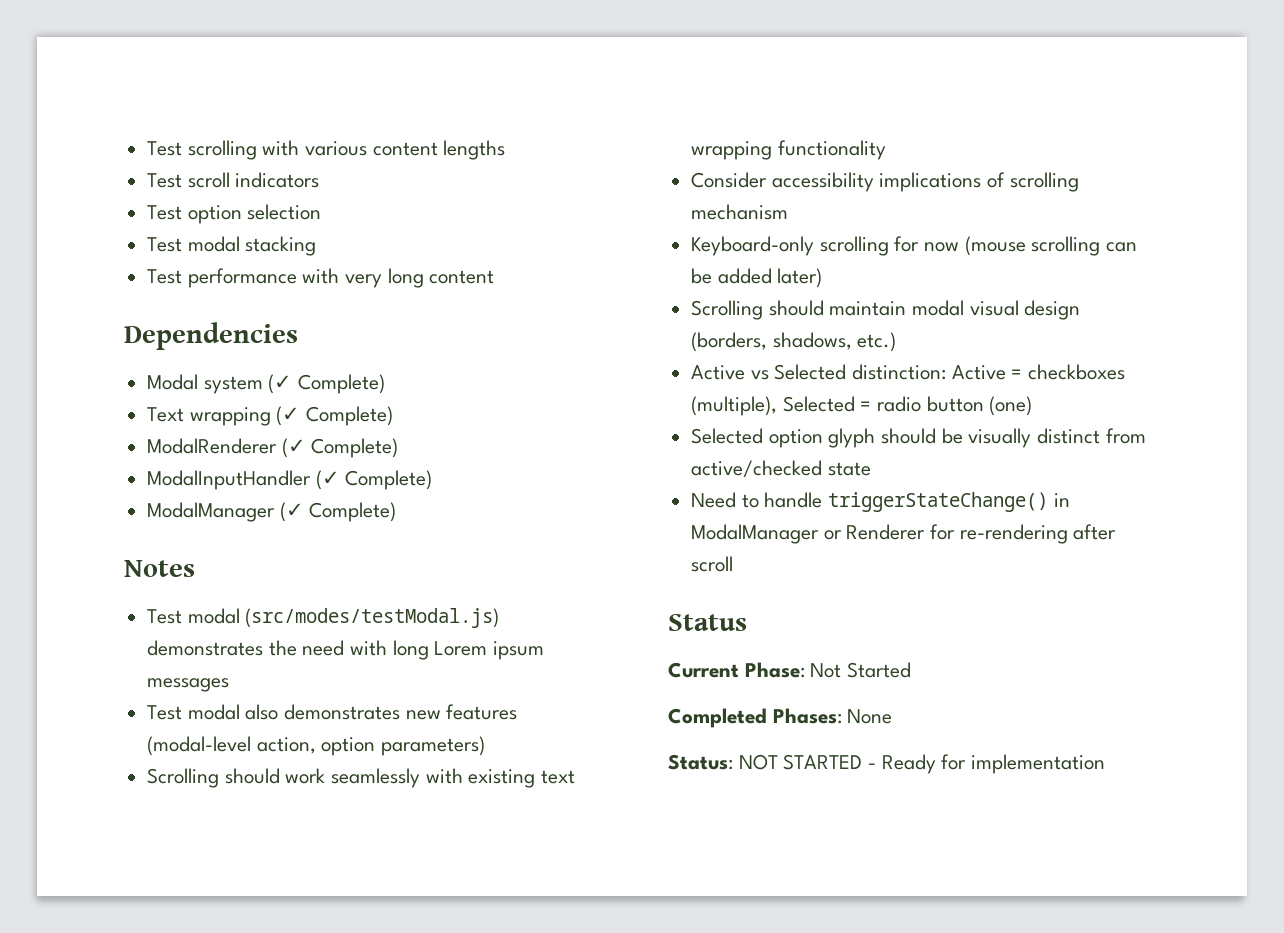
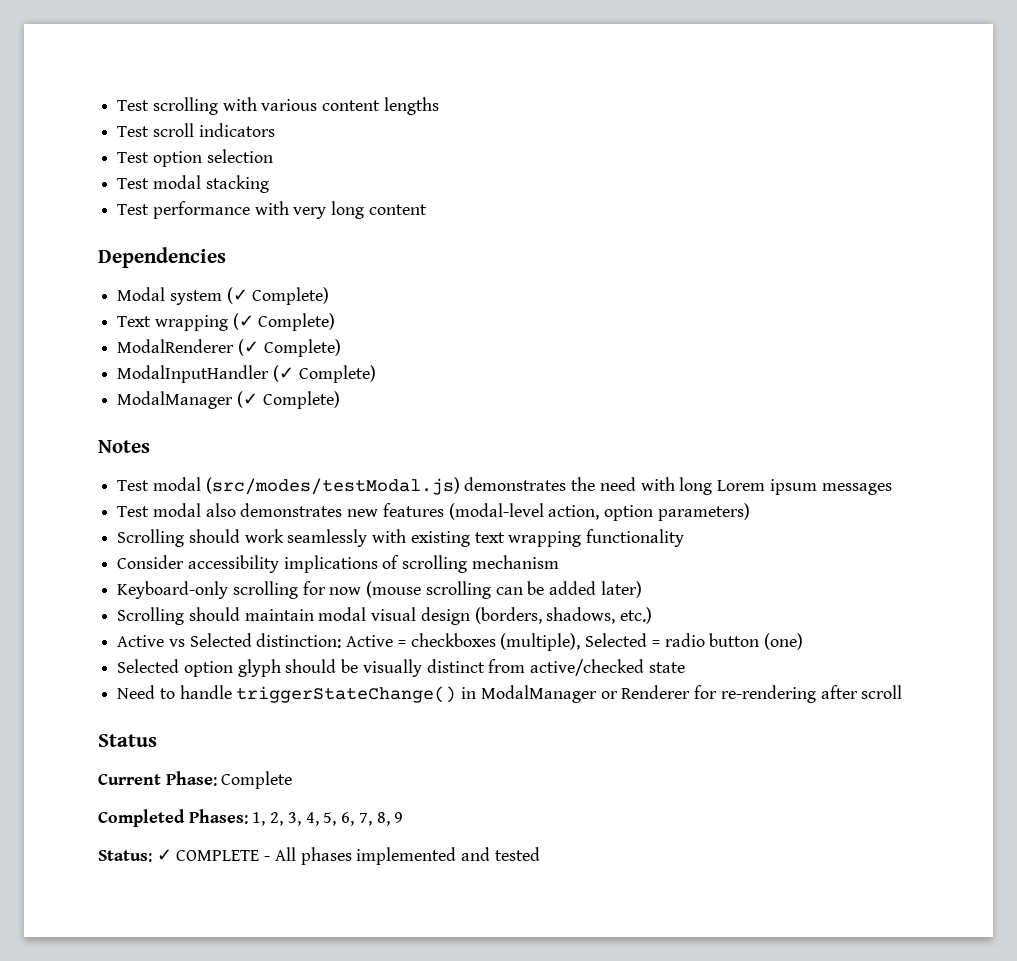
[810,662,912,678] Not Started -> [221,771,293,789] Complete
[847,709,893,724] [668,754,1106,774] None // Status: NOT STARTED - Ready for implementation -> [252,812,404,826] [98,847,540,865] 1, 2, 3, 4, 5, 6, 7, 8, 9 // Status: ✓ COMPLETE - All phases implemented and tested

